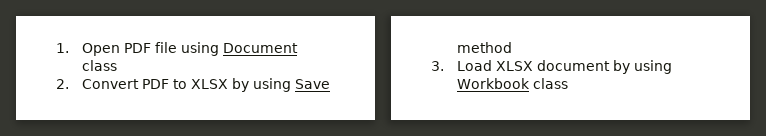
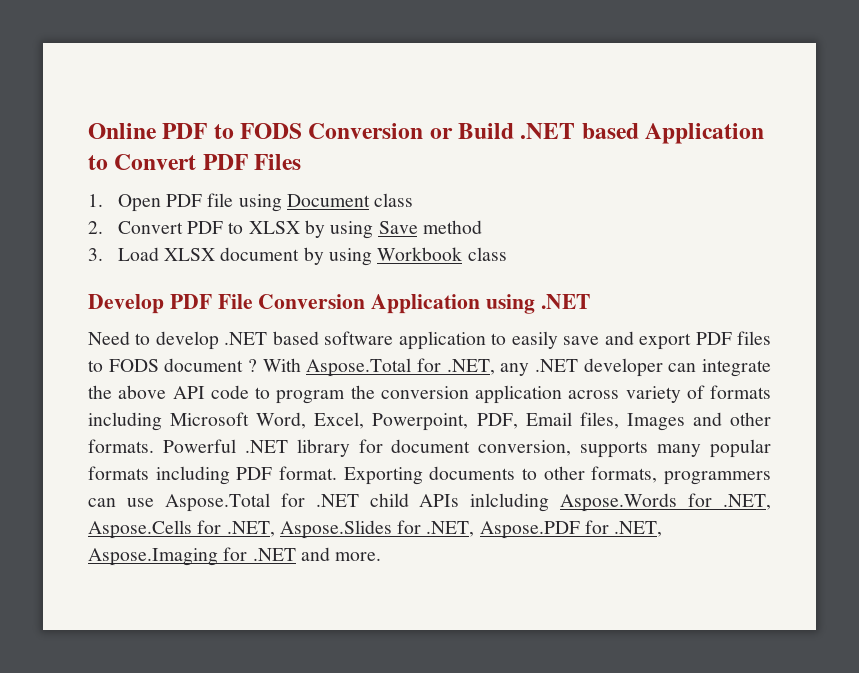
(56, 48) none -> [88,123,765,144] [88,154,302,170] Online PDF to FODS Conversion or Build .NET based Application to Convert PDF Files //
(569, 83) none -> [88,294,590,314] [88,331,771,350] [88,358,771,377] [88,385,771,404] [88,412,772,431] [88,439,772,458] [88,466,771,485] [88,493,771,512] [88,520,663,539] [88,547,382,566] // Develop PDF File Conversion Application using .NET // Need to develop .NET based software application to easily save and export PDF files to FODS document ? With Aspose.Total for .NET, any .NET developer can integrate the above API code to program the conversion application across variety of formats including Microsoft Word, Excel, Powerpoint, PDF, Email files, Images and other formats. Powerful .NET library for document conversion, supports many popular formats including PDF format. Exporting documents to other formats, programmers can use Aspose.Total for .NET child APIs inlcluding Aspose.Words for .NET, Aspose.Cells for .NET, Aspose.Slides for .NET, Aspose.PDF for .NET, Aspose.Imaging for .NET and more.

